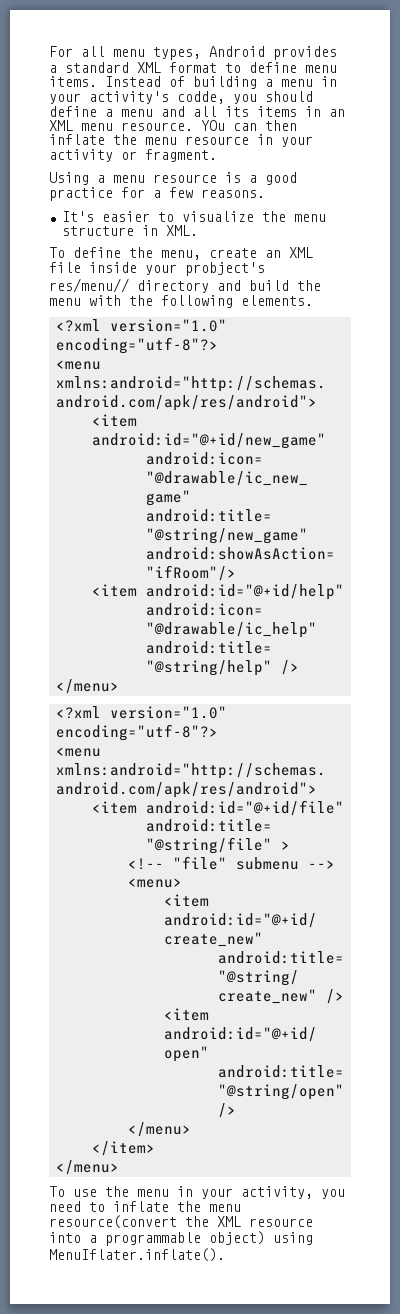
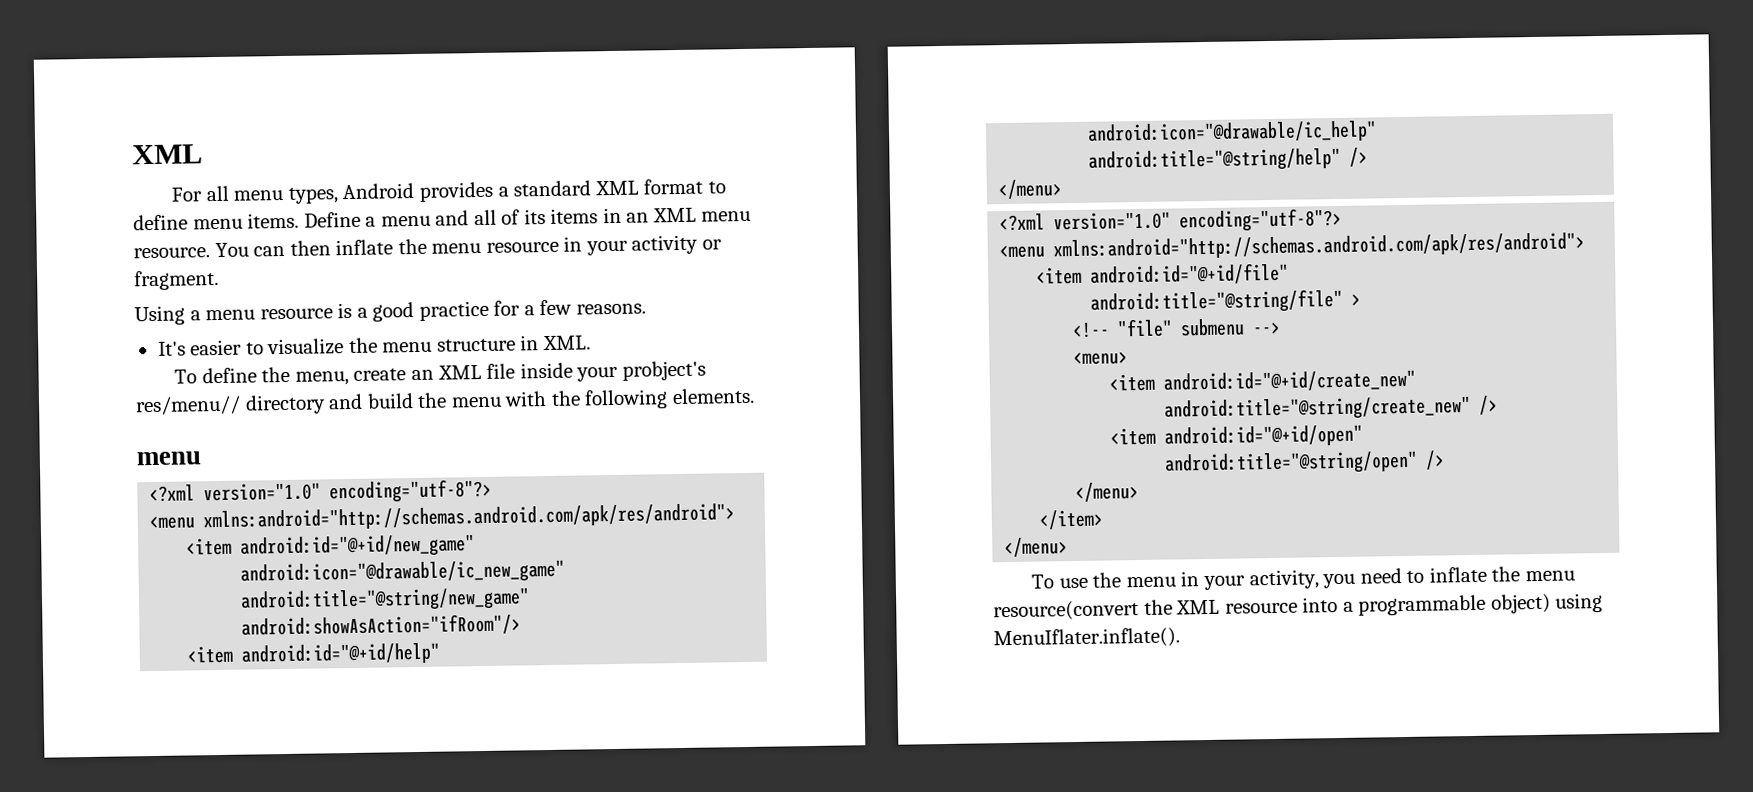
(49, 51) none -> [132,144,203,165] XML //
[105,76,337,89] [49,91,313,104] [49,106,97,117] Instead of building a menu in your activity's codde, you should define -> [303,211,361,228] Define
(217, 111) none -> [501,209,521,225] of
[201,120,225,131] YOu -> [214,242,249,258] You
(313, 300) none -> [136,451,201,466] // menu

